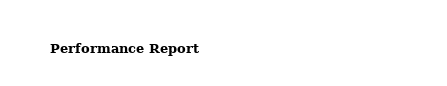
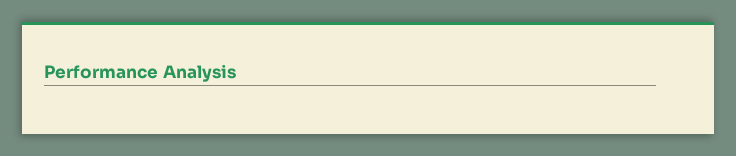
[149,44,199,56] Report -> [162,64,236,82] Analysis

